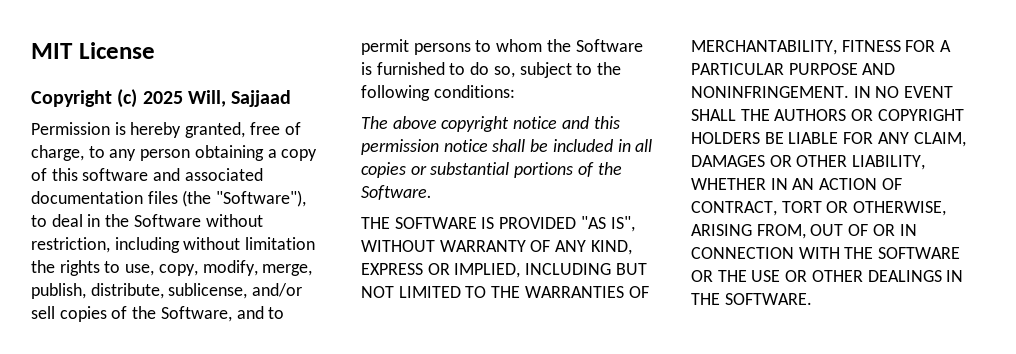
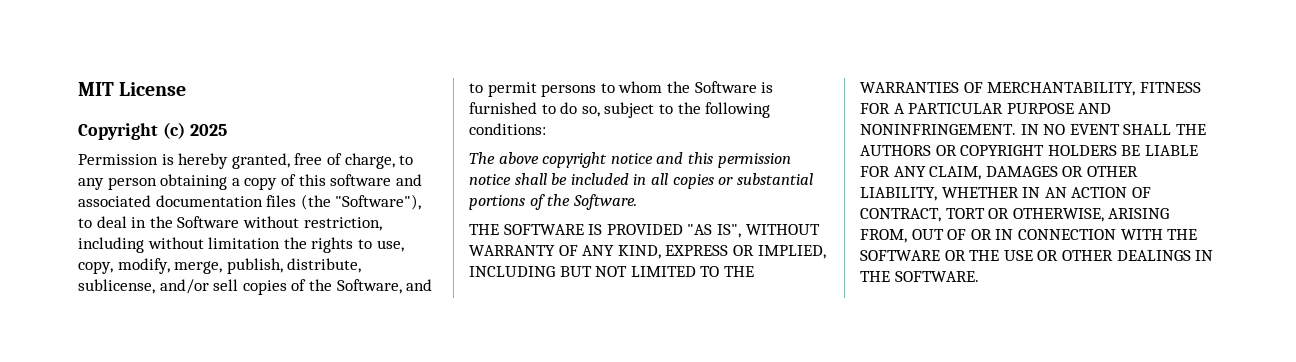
[187,90,292,107] Will, Sajjaad -> (227, 130) none

